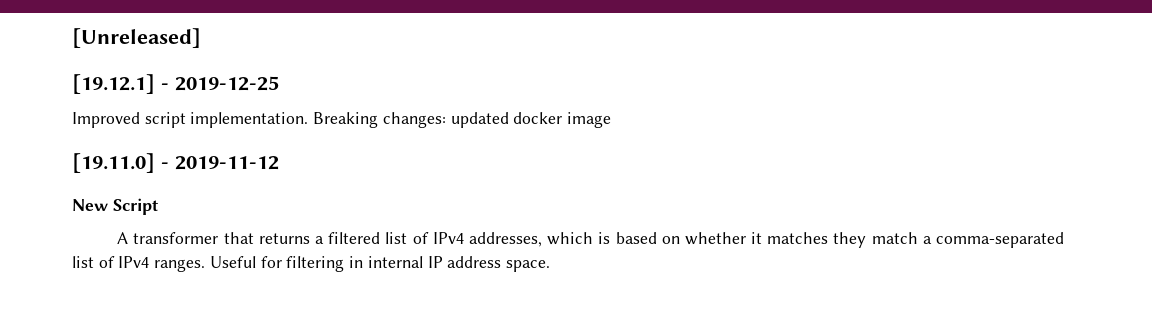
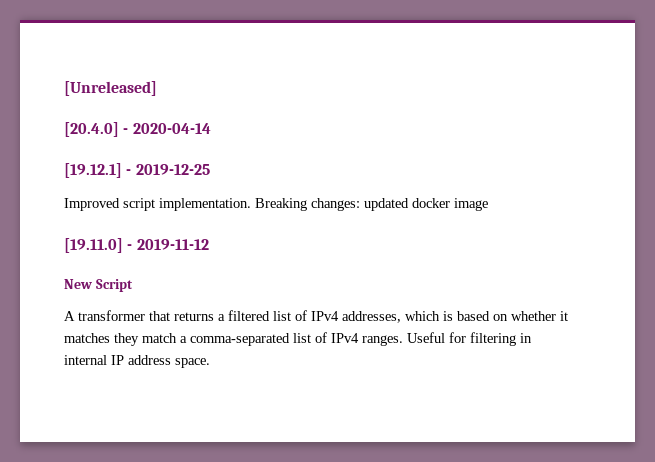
(201, 38) none -> [64,122,211,137] // [20.4.0] - 2020-04-14

